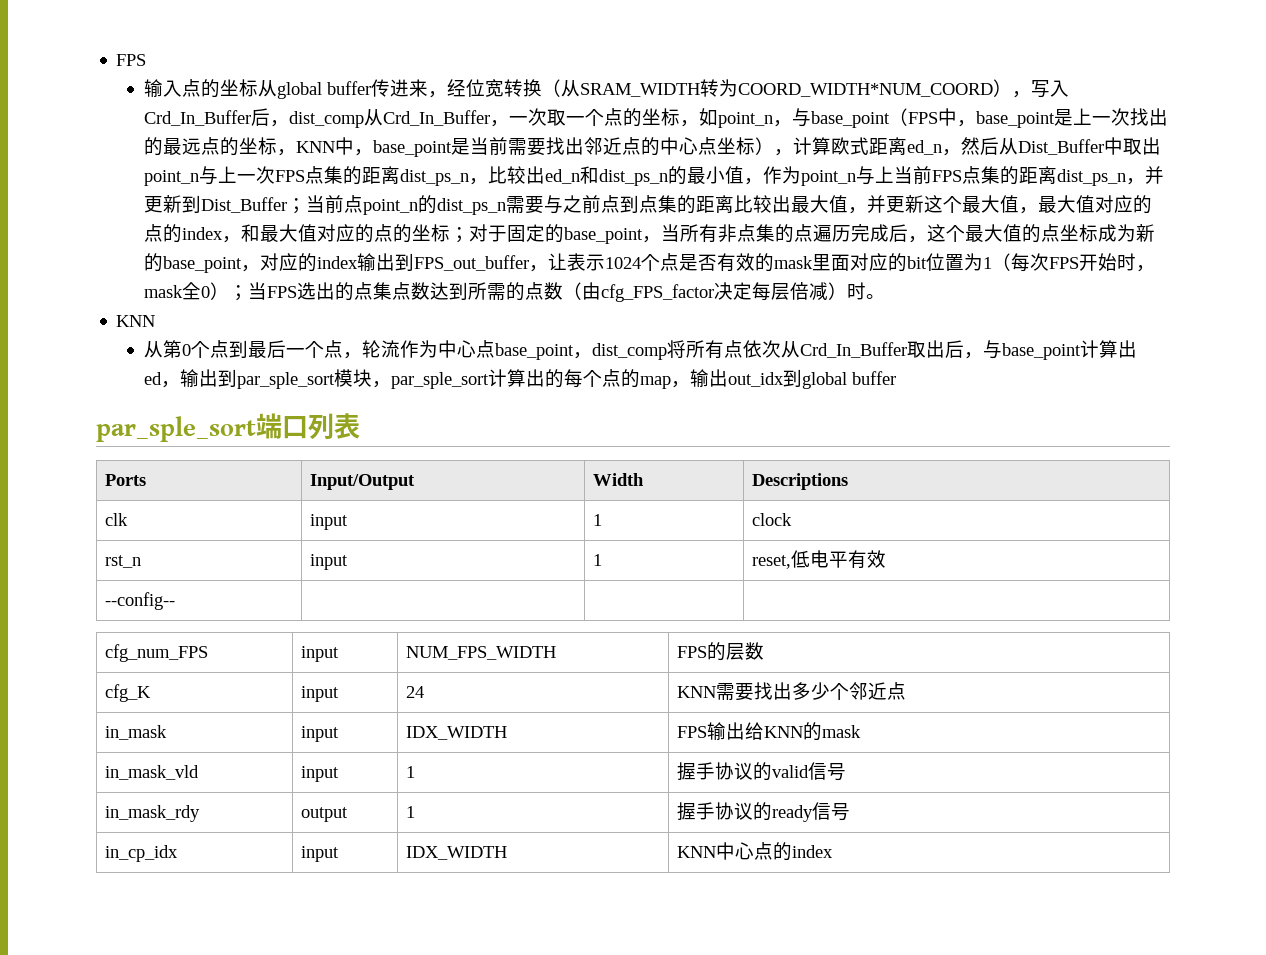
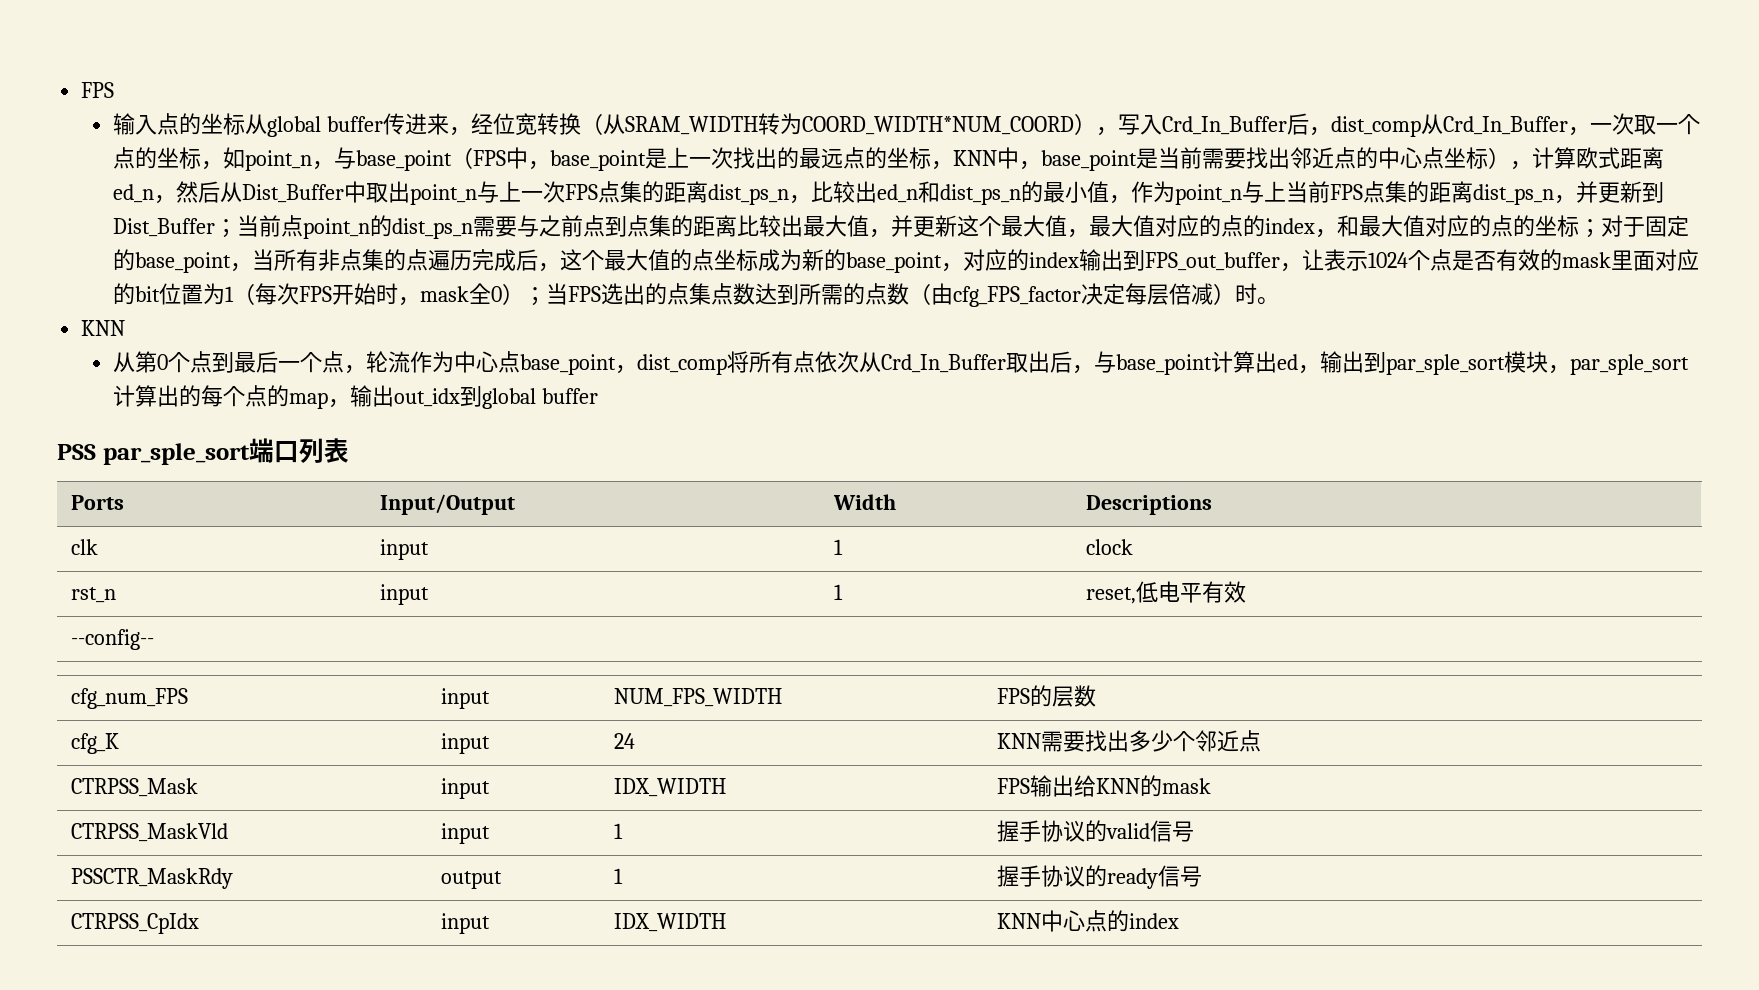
(896, 378) none -> [57,444,96,460] PSS
[105,725,168,740] in_mask -> [71,778,199,797] CTRPSS_Mask
[105,765,200,780] in_mask_vld -> [71,823,229,842] CTRPSS_MaskVld
[105,805,201,822] in_mask_rdy -> [71,868,234,889] PSSCTR_MaskRdy
[105,845,179,862] in_cp_idx -> [71,913,200,934] CTRPSS_CpIdx

